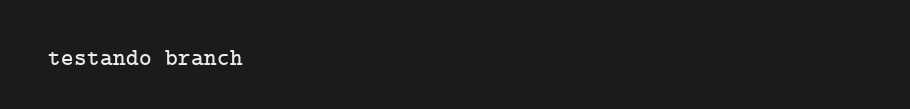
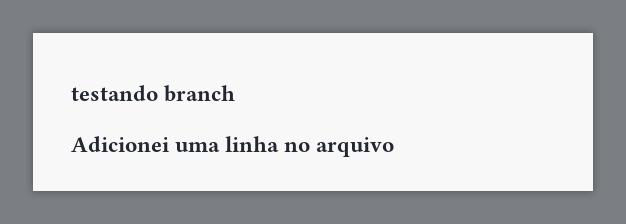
(243, 58) none -> [71,136,395,157] // Adicionei uma linha no arquivo

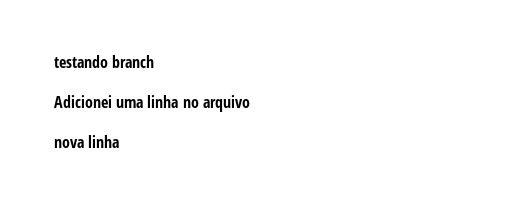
(395, 147) none -> [54,135,120,148] // nova linha

